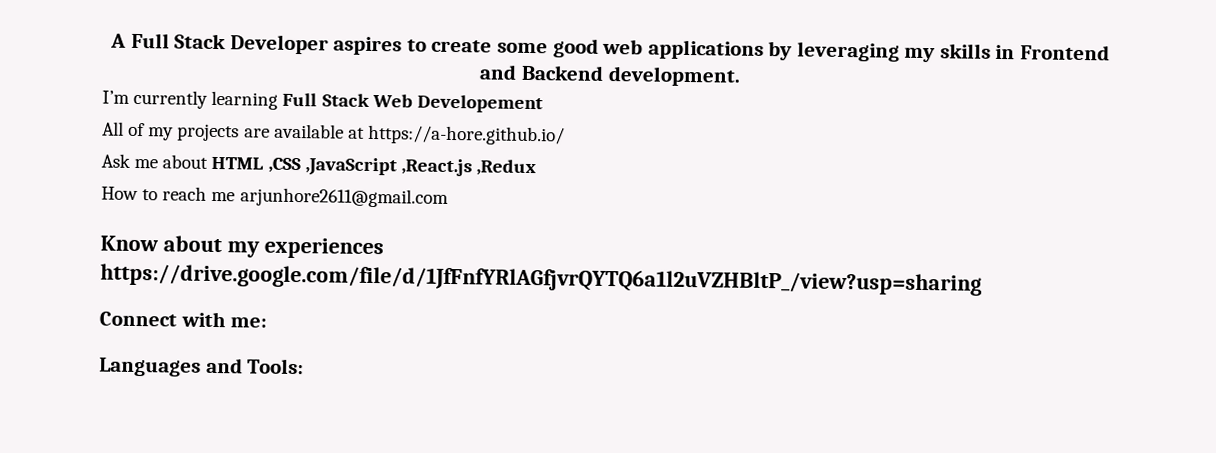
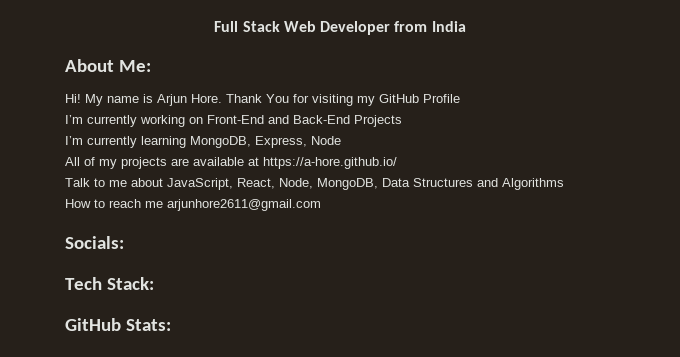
[110,32,1110,63] [479,64,741,87] A Full Stack Developer aspires to create some good web applications by leveraging my skills in Frontend and Backend development. -> [214,21,466,35] [65,59,151,72] [65,94,460,106] [65,115,402,127] Full Stack Web Developer from India // About Me: // Hi! My name is Arjun Hore. Thank You for visiting my GitHub Profile // I’m currently working on Front-End and Back-End Projects
[282,92,543,114] Full Stack Web Developement -> [190,136,341,148] MongoDB, Express, Node
[101,153,536,177] Ask me about HTML ,CSS ,JavaScript ,React.js ,Redux -> [65,178,564,190] Talk to me about JavaScript, React, Node, MongoDB, Data Structures and Algorithms
[100,235,384,260] [100,263,982,296] [99,311,268,328] [99,357,305,377] Know about my experiences https://drive.google.com/file/d/1JfFnfYRlAGfjvrQYTQ6a1l2uVZHBltP_/view?usp=sharing // Connect with me: // Languages and Tools: -> [65,236,124,249] [65,277,154,290] [65,318,171,331] Socials: // Tech Stack: // GitHub Stats:

